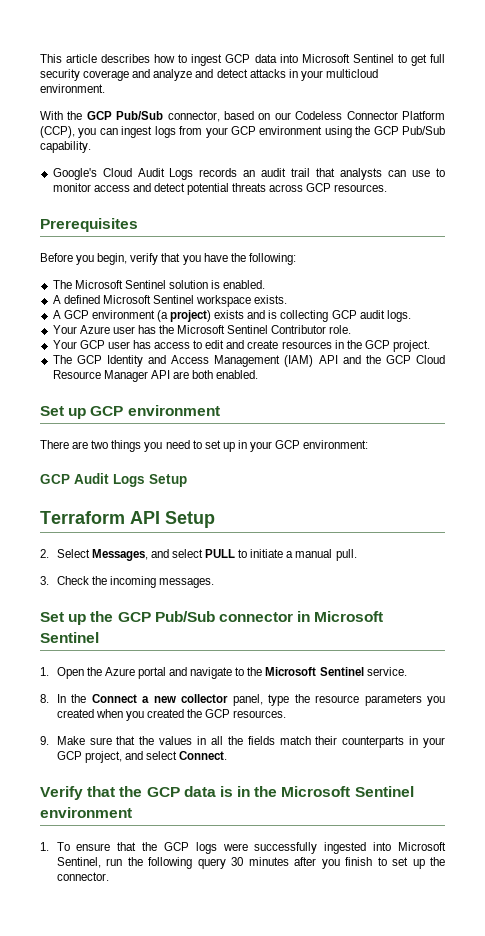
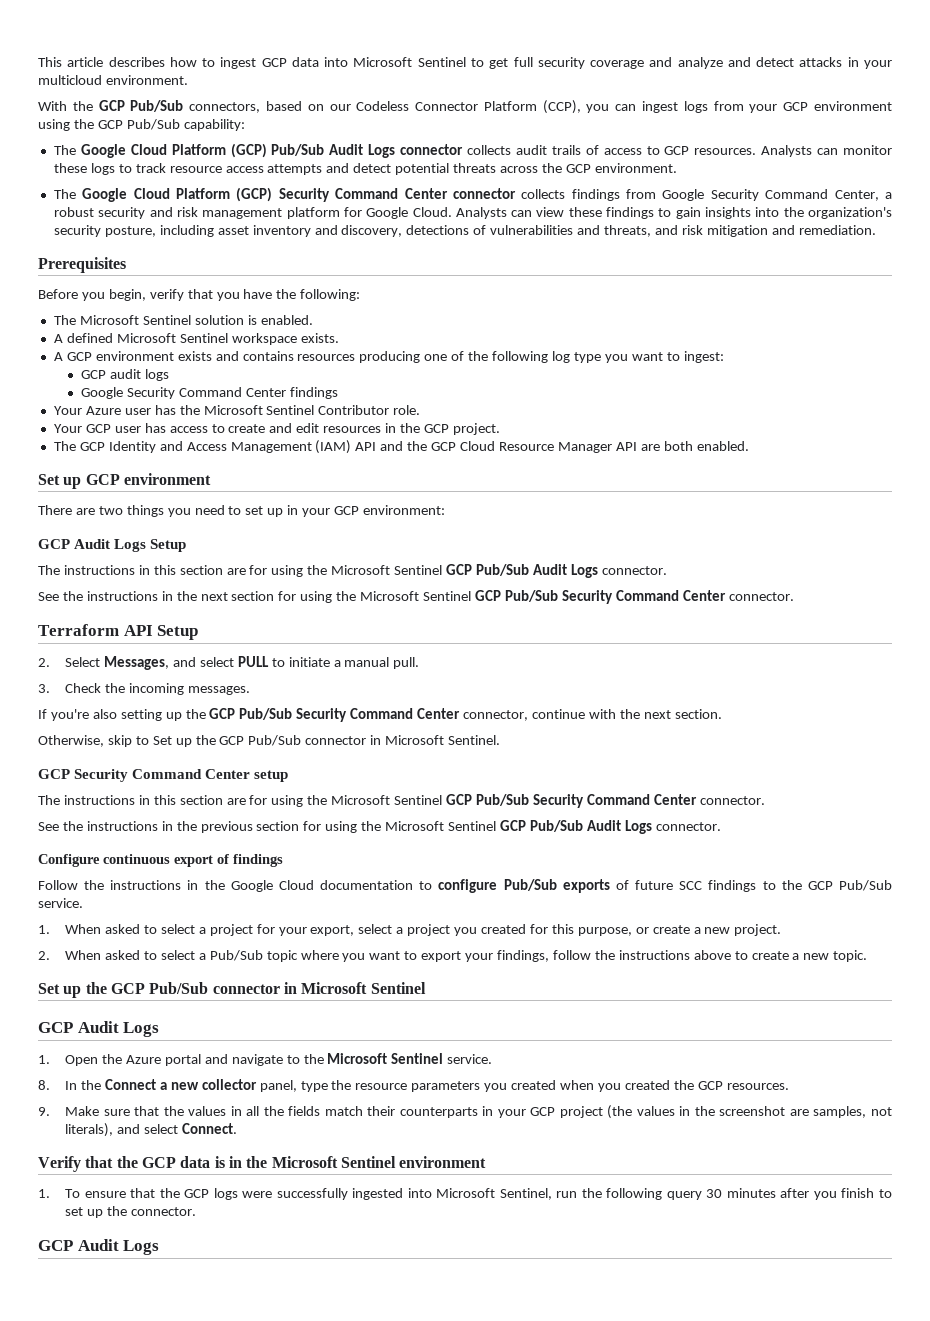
[167,111,220,122] connector, -> [189,102,261,113] connectors,
[40,141,91,153] [52,168,445,180] [52,183,130,192] capability. // Google's Cloud Audit Logs records an audit trail that analysts can use to monitor access -> [183,119,245,131] [53,143,893,158] [53,163,323,175] capability: // The Google Cloud Platform (GCP) Pub/Sub Audit Logs connector collects audit trails of access to GCP resources. Analysts can monitor these logs to track resource access attempts
[306,183,388,192] GCP resources. -> [541,163,677,173] [53,187,892,202] [53,207,892,219] [53,225,876,237] the GCP environment. // The Google Cloud Platform (GCP) Security Command Center connector collects findings from Google Security Command Center, a robust security and risk management platform for Google Cloud. Analysts can view these findings to gain insights into the organization's security posture, including asset inventory and discovery, detections of vulnerabilities and threats, and risk mitigation and remediation.
[156,310,411,322] (a project) exists and is collecting GCP audit logs. -> [177,351,724,363] [81,369,169,381] [81,387,338,399] exists and contains resources producing one of the following log type you want to ingest: // GCP audit logs // Google Security Command Center findings
[205,340,279,349] edit and create -> [228,423,320,433] create and edit
(187, 480) none -> [38,564,667,578] [38,590,794,604] // The instructions in this section are for using the Microsoft Sentinel GCP Pub/Sub Audit Logs connector. // See the instructions in the next section for using the Microsoft Sentinel GCP Pub/Sub Security Command Center connector.
(214, 583) none -> [38,708,722,722] [38,735,501,747] [38,769,289,782] [38,794,765,808] [38,820,721,834] [38,854,283,867] [38,879,892,893] [38,898,83,908] [38,924,782,936] [38,950,868,962] // If you're also setting up the GCP Pub/Sub Security Command Center connector, continue with the next section. // Otherwise, skip to Set up the GCP Pub/Sub connector in Microsoft Sentinel. // GCP Security Command Center setup // The instructions in this section are for using the Microsoft Sentinel GCP Pub/Sub Security Command Center connector. // See the instructions in the previous section for using the Microsoft Sentinel GCP Pub/Sub Audit Logs connector. // Configure continuous export of findings // Follow the instructions in the Google Cloud documentation to configure Pub/Sub exports of future SCC findings to the GCP Pub/Sub service. // 1. When asked to select a project for your export, select a project you created for this purpose, or create a new project. // 2. When asked to select a Pub/Sub topic where you want to export your findings, follow the instructions above to create a new topic.
(99, 637) none -> [38,1021,160,1037] // GCP Audit Logs
[84,751,122,763] project, -> [559,1105,892,1119] [65,1123,114,1137] project (the values in the screenshot are samples, not literals),
(109, 876) none -> [38,1239,160,1255] // GCP Audit Logs

